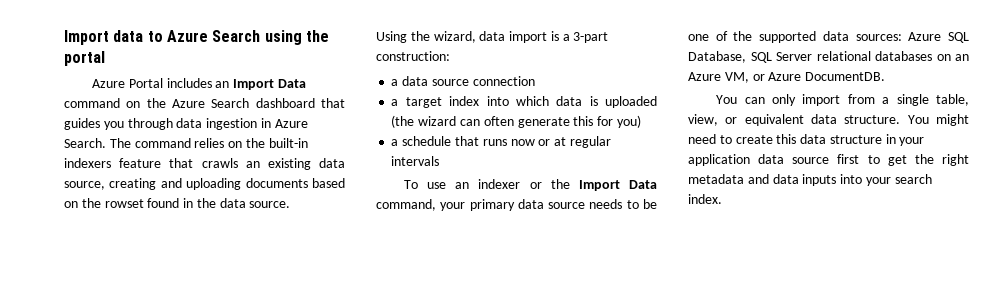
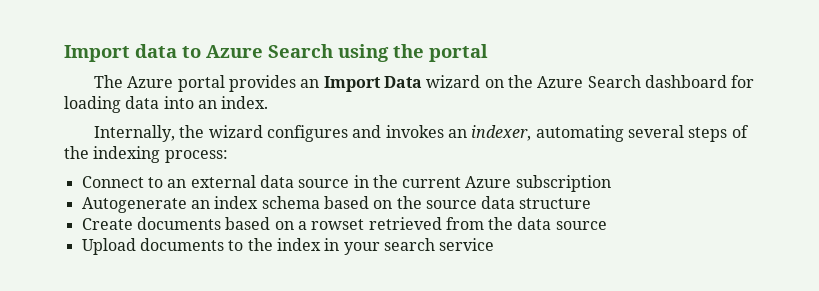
[92,78,212,88] Azure Portal includes -> [94,75,297,92] The Azure portal provides
[64,98,120,108] command -> [426,75,481,88] wizard
[321,98,345,108] [64,118,308,130] [64,138,308,148] [64,158,345,170] [64,178,345,190] [64,198,291,208] [376,31,609,43] [376,51,450,61] [391,76,535,86] [391,96,657,108] [391,115,641,128] [391,136,611,148] [391,156,440,166] [404,179,657,191] [376,199,657,211] [688,31,969,43] [688,51,969,63] [688,72,886,83] [716,94,969,106] [688,114,969,126] [688,134,925,146] [688,154,969,166] [688,174,932,186] [688,194,722,204] that guides you through data ingestion in Azure Search. The command relies on the built-in indexers feature that crawls an existing data source, creating and uploading documents based on the rowset found in the data source. // Using the wizard, data import is a 3-part construction: // a data source connection // a target index into which data is uploaded (the wizard can often generate this for you) // a schedule that runs now or at regular intervals // To use an indexer or the Import Data command, your primary data source needs to be one of the supported data sources: Azure SQL Database, SQL Server relational databases on an Azure VM, or Azure DocumentDB. // You can only import from a single table, view, or equivalent data structure. You might need to create this data structure in your application data source first to get the right metadata and data inputs into your search index. -> [731,75,755,88] [64,96,269,113] [94,125,749,142] [64,146,228,163] [81,175,611,192] [81,196,592,213] [81,217,607,230] [81,238,495,255] for loading data into an index. // Internally, the wizard configures and invokes an indexer, automating several steps of the indexing process: // Connect to an external data source in the current Azure subscription // Autogenerate an index schema based on the source data structure // Create documents based on a rowset retrieved from the data source // Upload documents to the index in your search service

